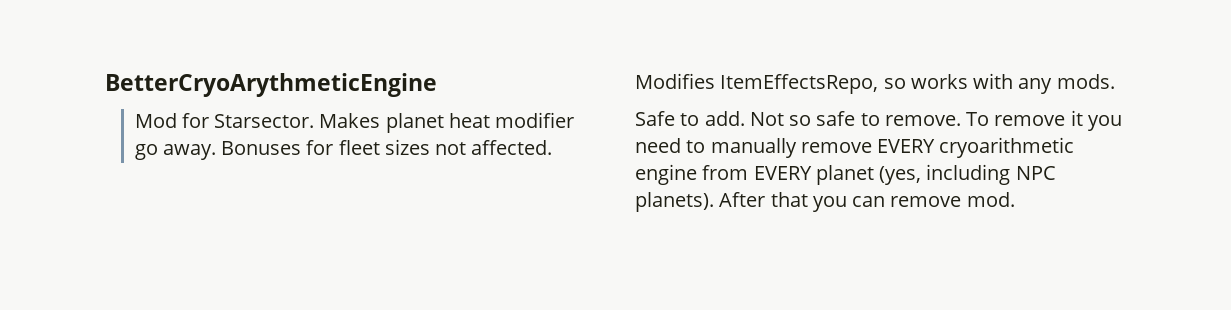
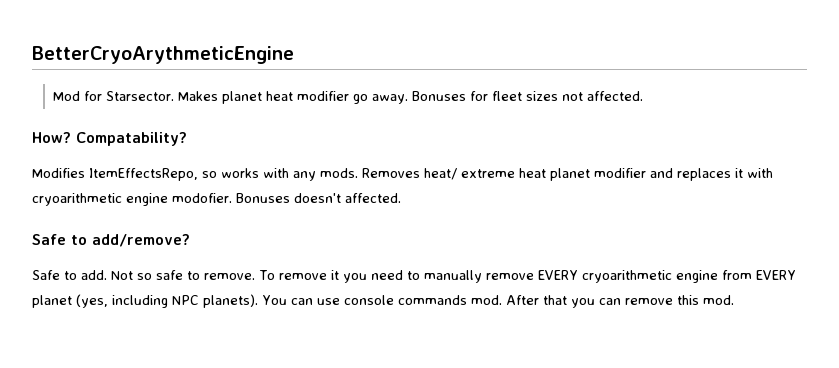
(553, 147) none -> [32,132,187,146] // How? Compatability?
(1115, 81) none -> [362,168,773,181] [32,193,401,206] [32,234,190,247] Removes heat/ extreme heat planet modifier and replaces it with cryoarithmetic engine modofier. Bonuses doesn't affected. // Safe to add/remove?
(714, 202) none -> [262,295,502,305] You can use console commands mod.
(962, 201) none -> [676,295,699,305] this

